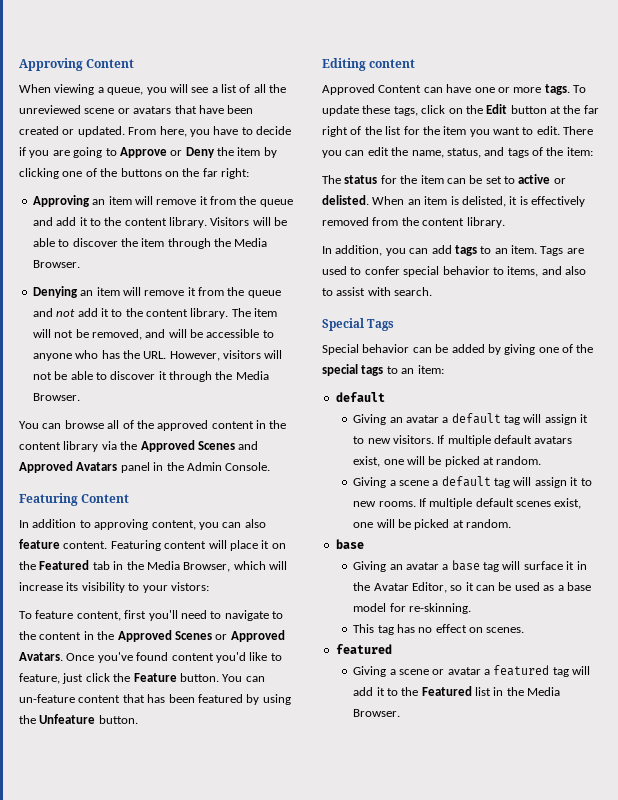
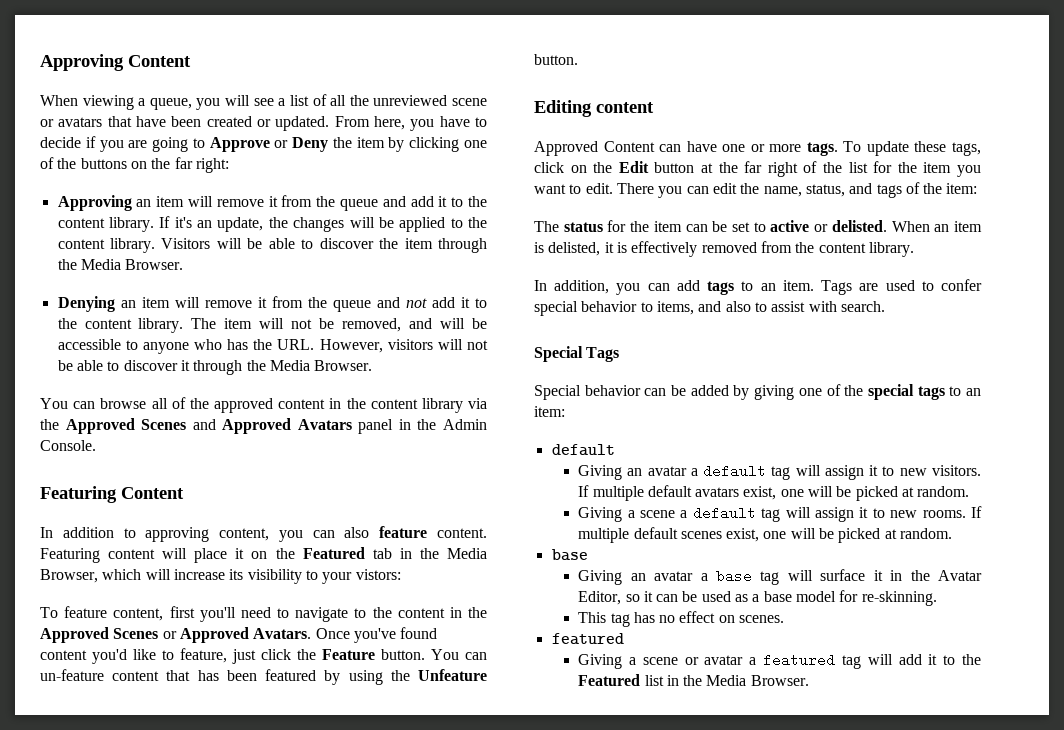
(207, 222) none -> [159,216,488,232] [57,238,156,253] If it's an update, the changes will be applied to the content library.

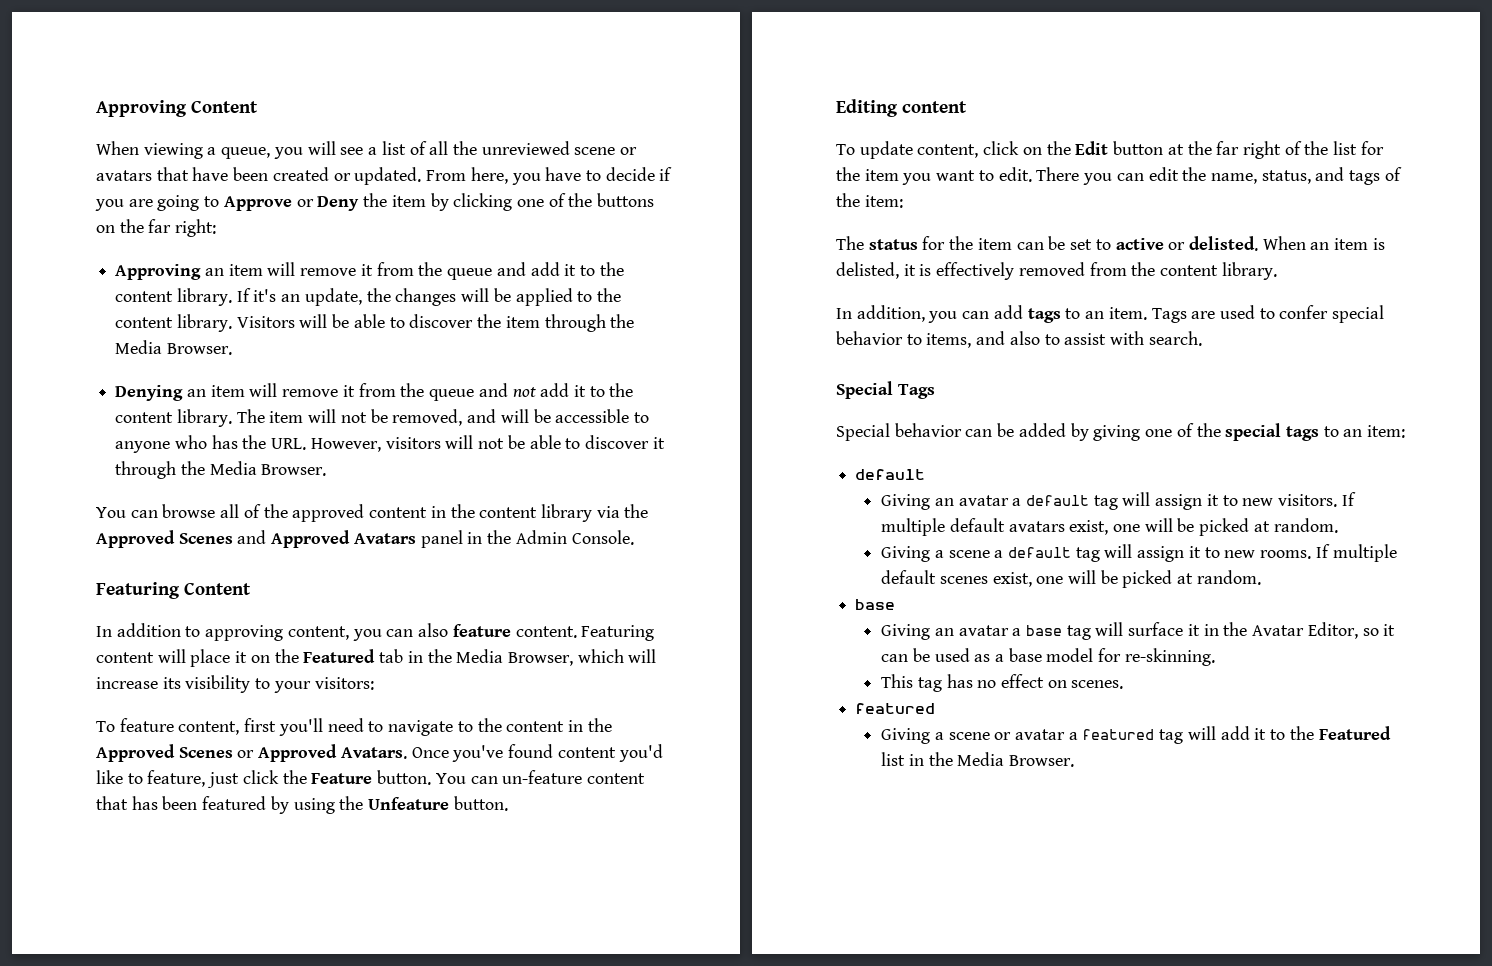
[355,569,401,580] vistors: -> [314,677,374,690] visitors:
[534,141,982,156] Approved Content can have one or more tags. To update these tags, -> [836,141,979,159] To update content,

